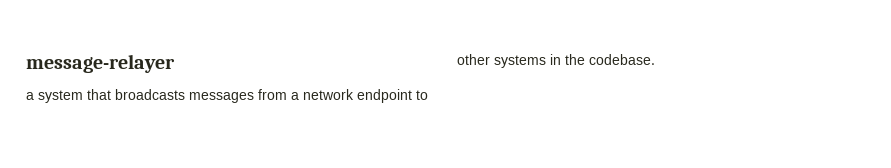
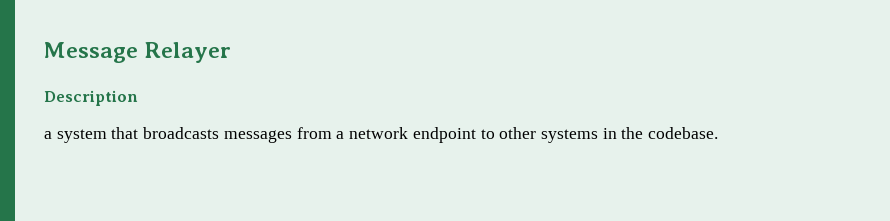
[26,54,175,73] message-relayer -> [44,42,232,63] [44,90,138,106] Message Relayer // Description

